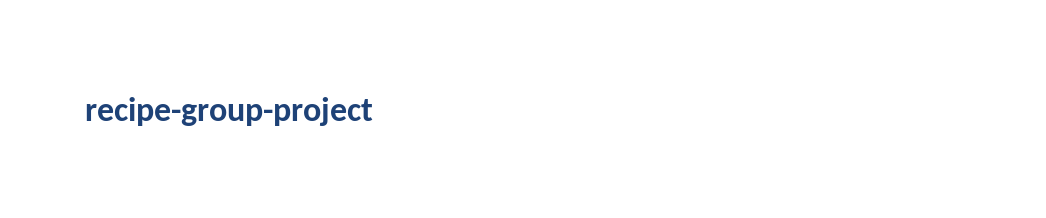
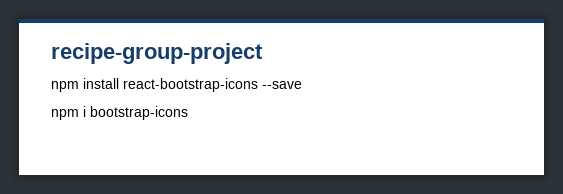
(373, 111) none -> [51,78,302,92] [51,106,188,120] // npm install react-bootstrap-icons --save // npm i bootstrap-icons

